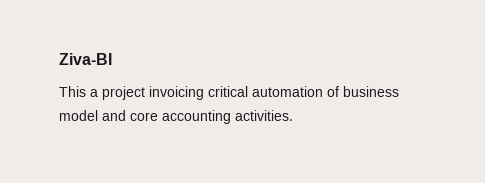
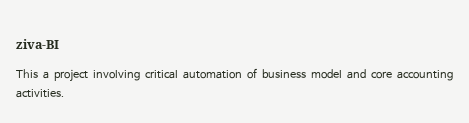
[59,53,112,65] Ziva-BI -> [16,39,59,49] ziva-BI
[149,86,204,100] invoicing -> [93,70,140,81] involving

